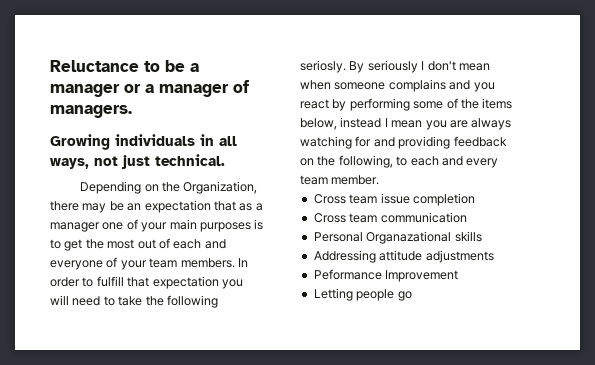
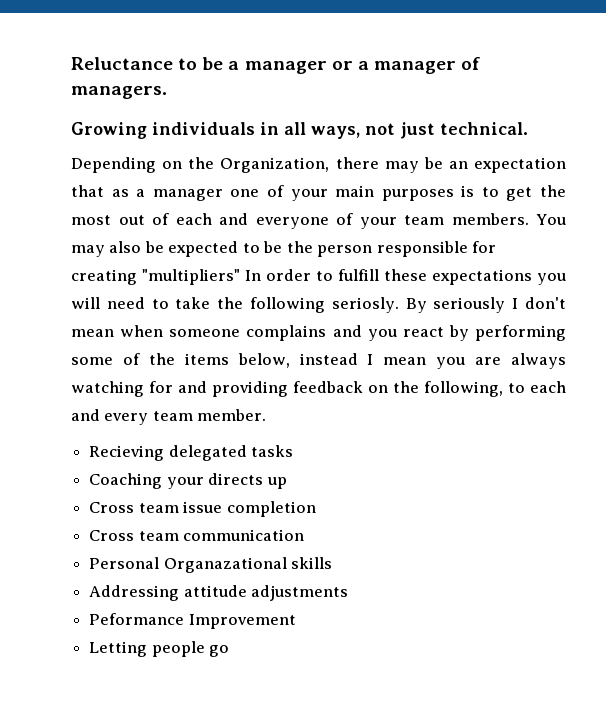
(235, 263) none -> [536,214,567,225] [71,241,497,257] [71,269,240,285] You may also be expected to be the person responsible for creating "multipliers"
[127,276,219,289] that expectation -> [384,269,532,285] these expectations
(380, 180) none -> [89,445,294,461] [89,473,287,489] // Recieving delegated tasks // Coaching your directs up

